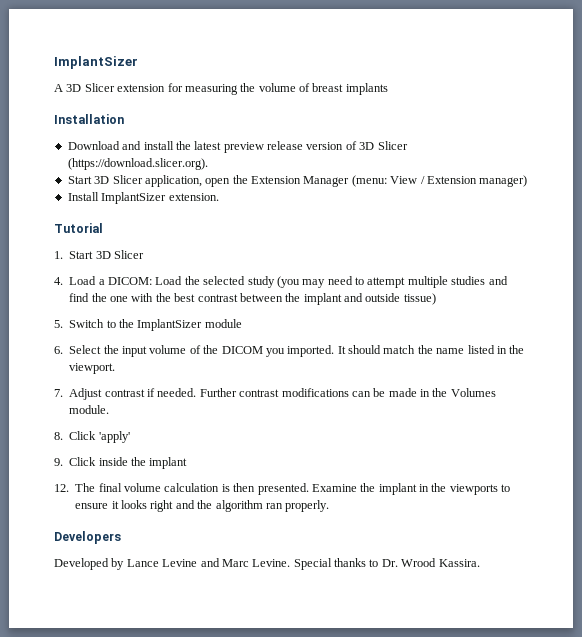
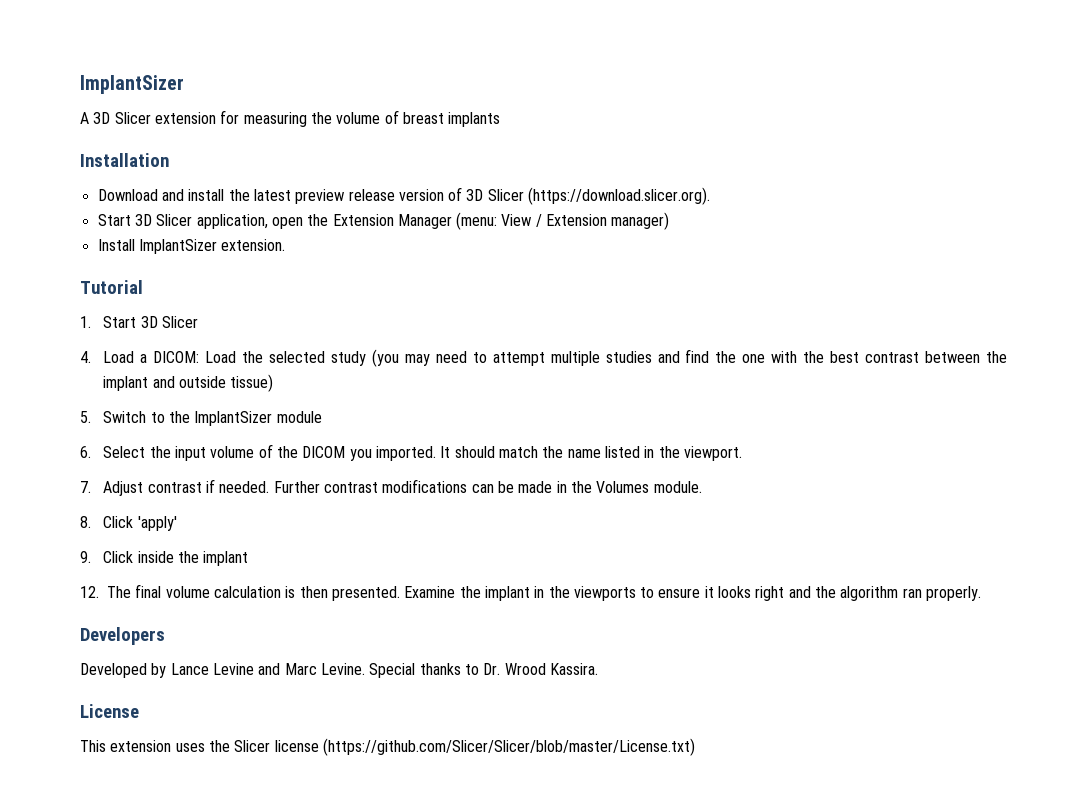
(480, 563) none -> [80,704,139,718] [80,738,695,756] // License // This extension uses the Slicer license (https://github.com/Slicer/Slicer/blob/master/License.txt)

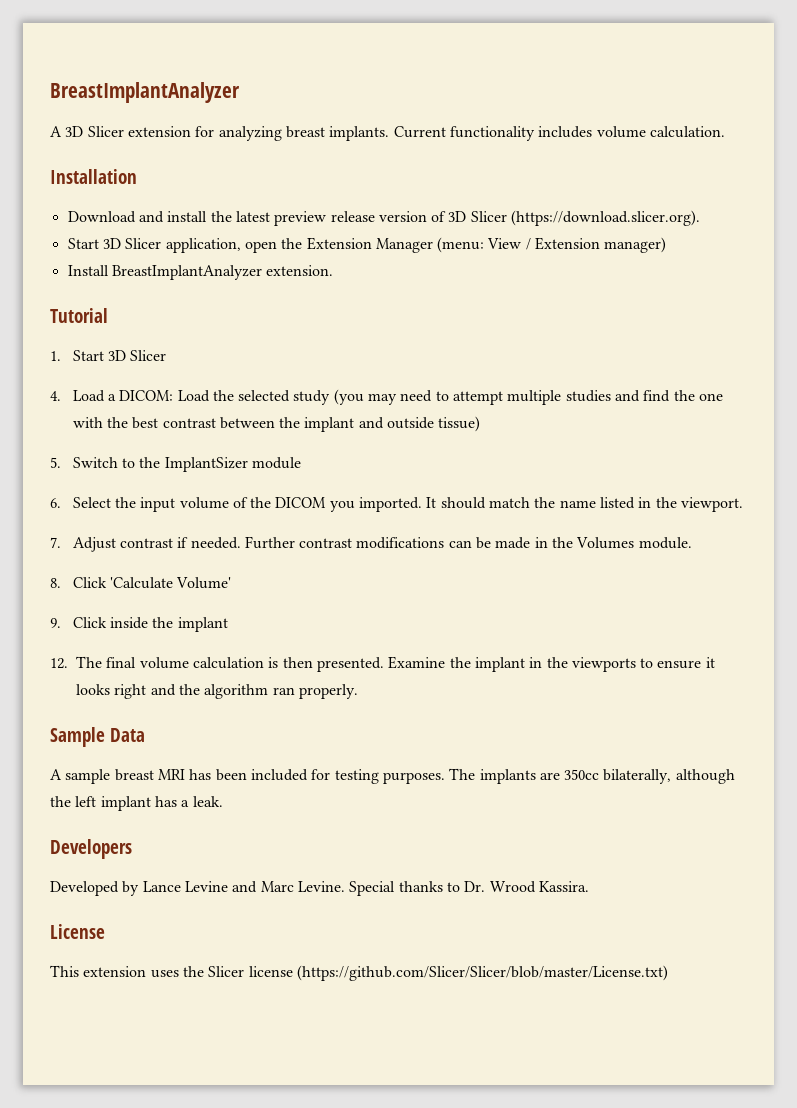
[80,75,184,94] ImplantSizer -> [50,82,240,103] BreastImplantAnalyzer
[243,110,501,127] measuring the volume of breast implants -> [218,126,725,141] analyzing breast implants. Current functionality includes volume calculation.
[138,239,217,254] ImplantSizer -> [111,265,262,280] BreastImplantAnalyzer
[137,516,177,531] 'apply' -> [109,577,232,589] 'Calculate Volume'
(982, 593) none -> [50,727,145,747] [50,768,735,784] [50,796,223,811] // Sample Data // A sample breast MRI has been included for testing purposes. The implants are 350cc bilaterally, although the left implant has a leak.

